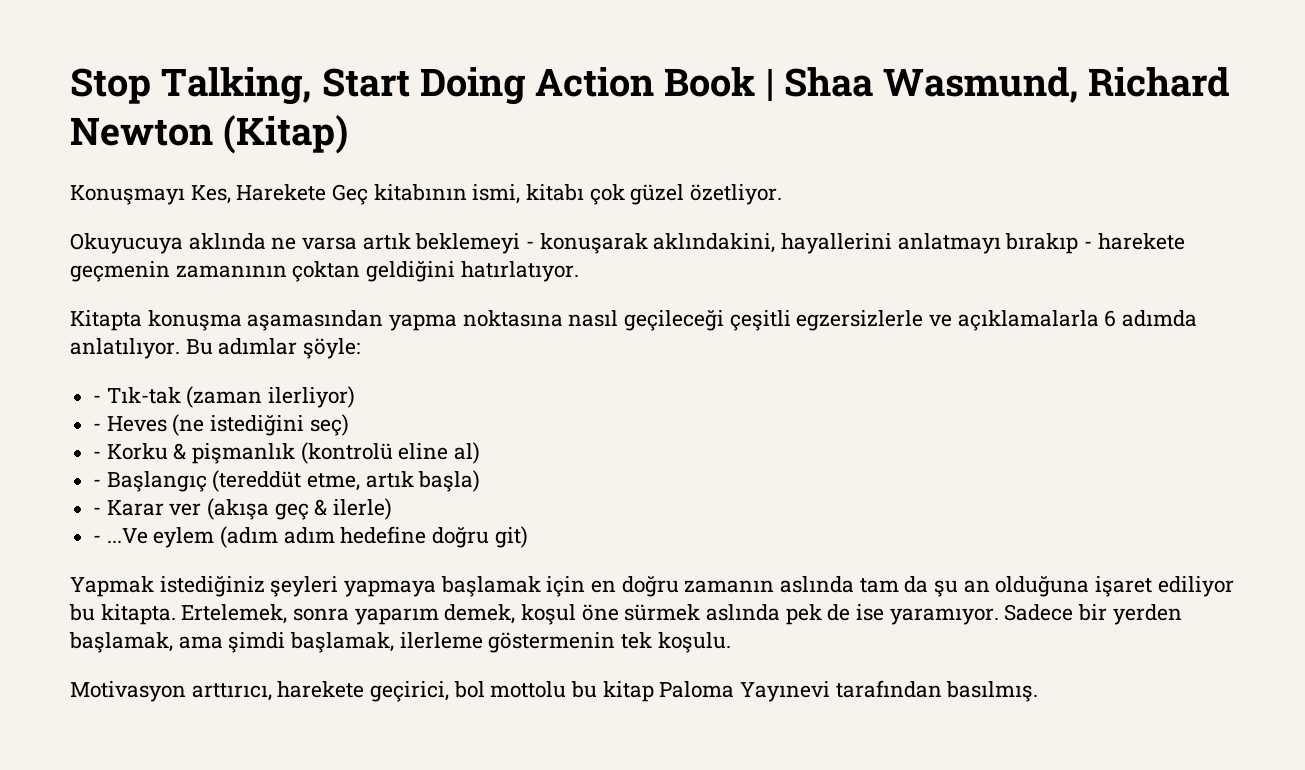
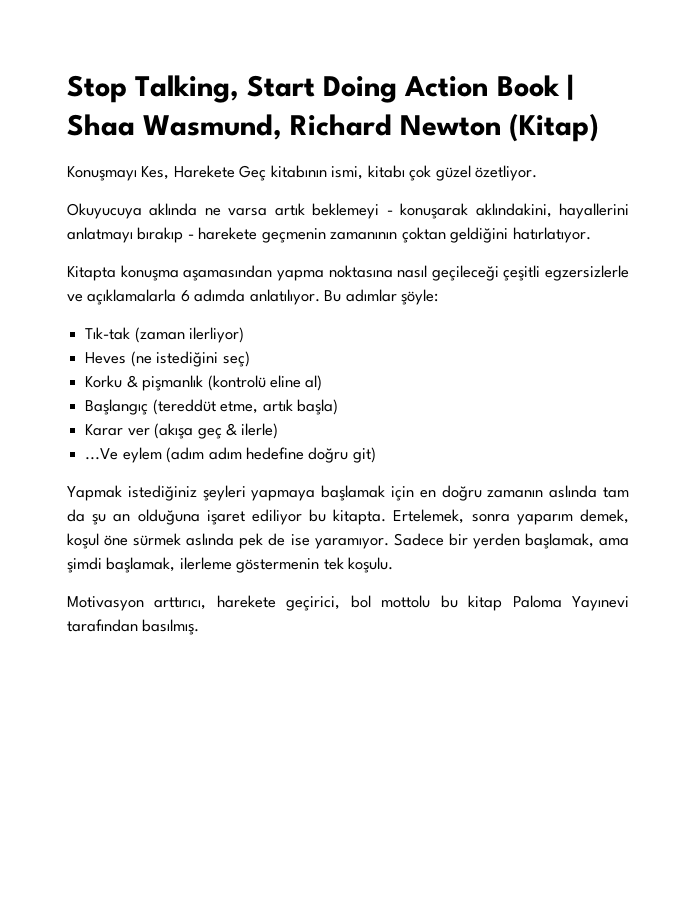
[93,395,102,403] - -> (439, 297) none
[93,423,102,431] - -> (245, 335) none
[93,451,102,459] - -> (250, 359) none
[93,479,102,487] - -> (323, 383) none
[93,507,102,515] - -> (338, 407) none
[93,535,102,543] - -> (279, 431) none

